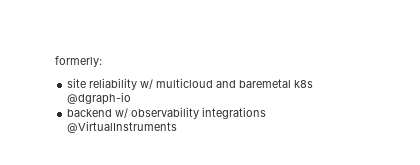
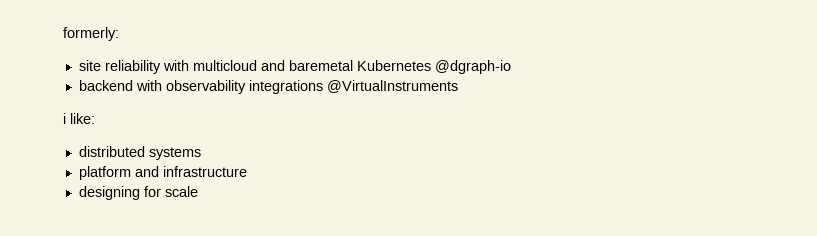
[140,79,154,89] w/ -> [162,60,189,71] with
[294,80,314,88] k8s -> [356,60,431,71] Kubernetes
[115,108,129,118] w/ -> [135,80,162,91] with
(178, 127) none -> [63,113,95,124] [78,146,201,160] [78,166,247,180] [78,186,198,200] // i like: // distributed systems // platform and infrastructure // designing for scale

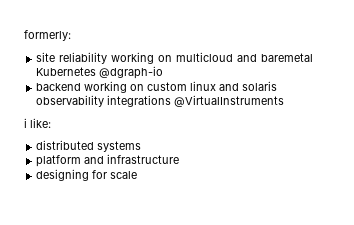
[162,60,189,71] with -> [111,52,173,64] working on
[135,80,162,91] with -> [84,81,278,93] working on custom linux and solaris

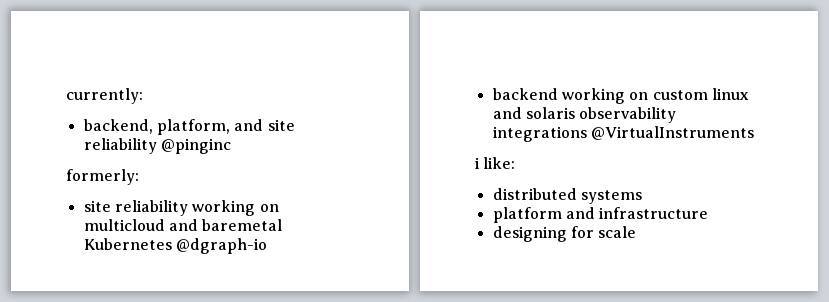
(24, 35) none -> [66,88,143,104] [83,119,295,135] [83,138,231,154] currently: // backend, platform, and site reliability @pinginc //

